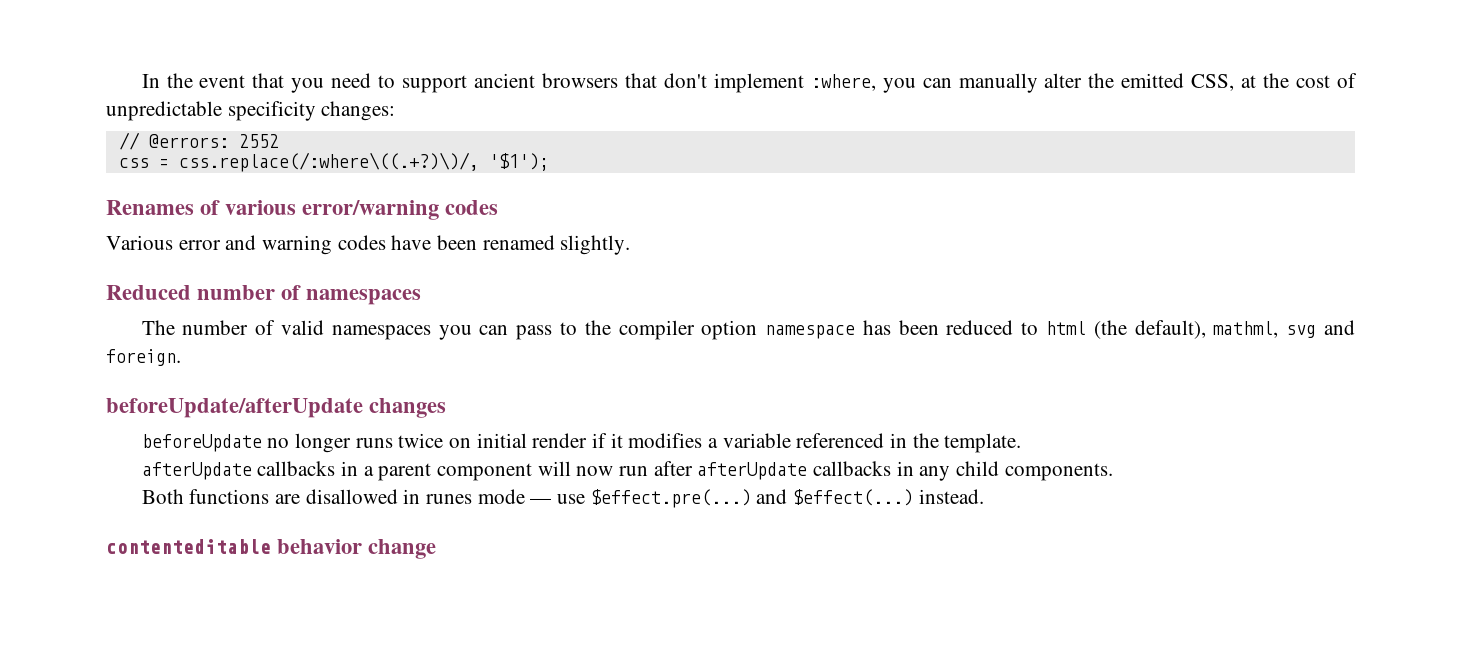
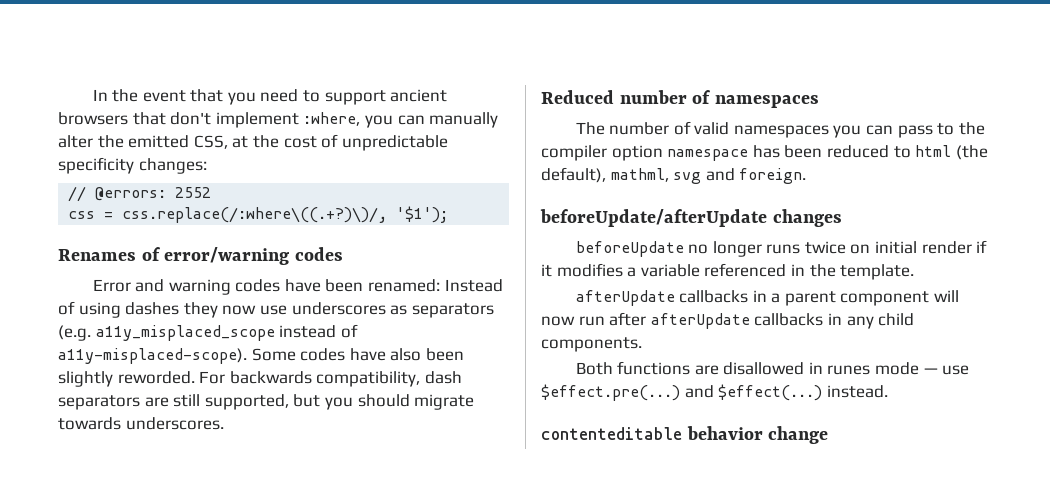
[225,200,297,215] various -> (161, 254) none
[106,235,221,250] Various error -> [92,279,131,292] Error
[482,235,631,255] renamed slightly. -> [368,279,503,292] [58,301,494,318] [58,324,358,341] [58,348,464,364] [58,371,462,387] [58,394,475,410] [58,417,224,430] renamed: Instead of using dashes they now use underscores as separators (e.g. a11y_misplaced_scope instead of a11y-misplaced-scope). Some codes have also been slightly reworded. For backwards compatibility, dash separators are still supported, but you should migrate towards underscores.

